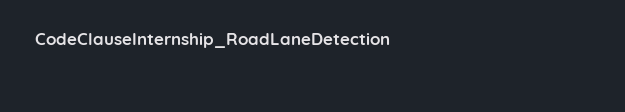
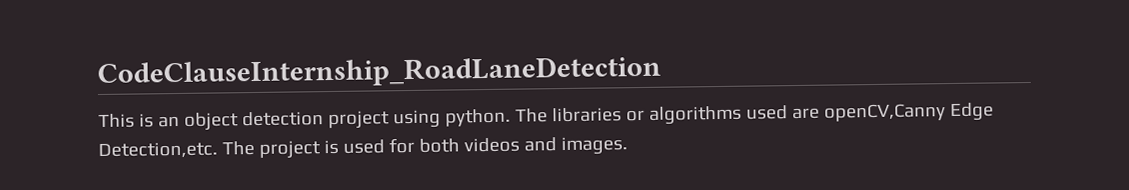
(390, 40) none -> [98,102,994,131] [98,136,628,160] // This is an object detection project using python. The libraries or algorithms used are openCV,Canny Edge Detection,etc. The project is used for both videos and images.

